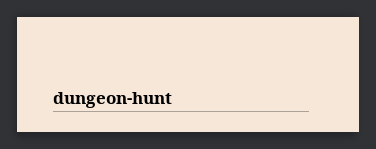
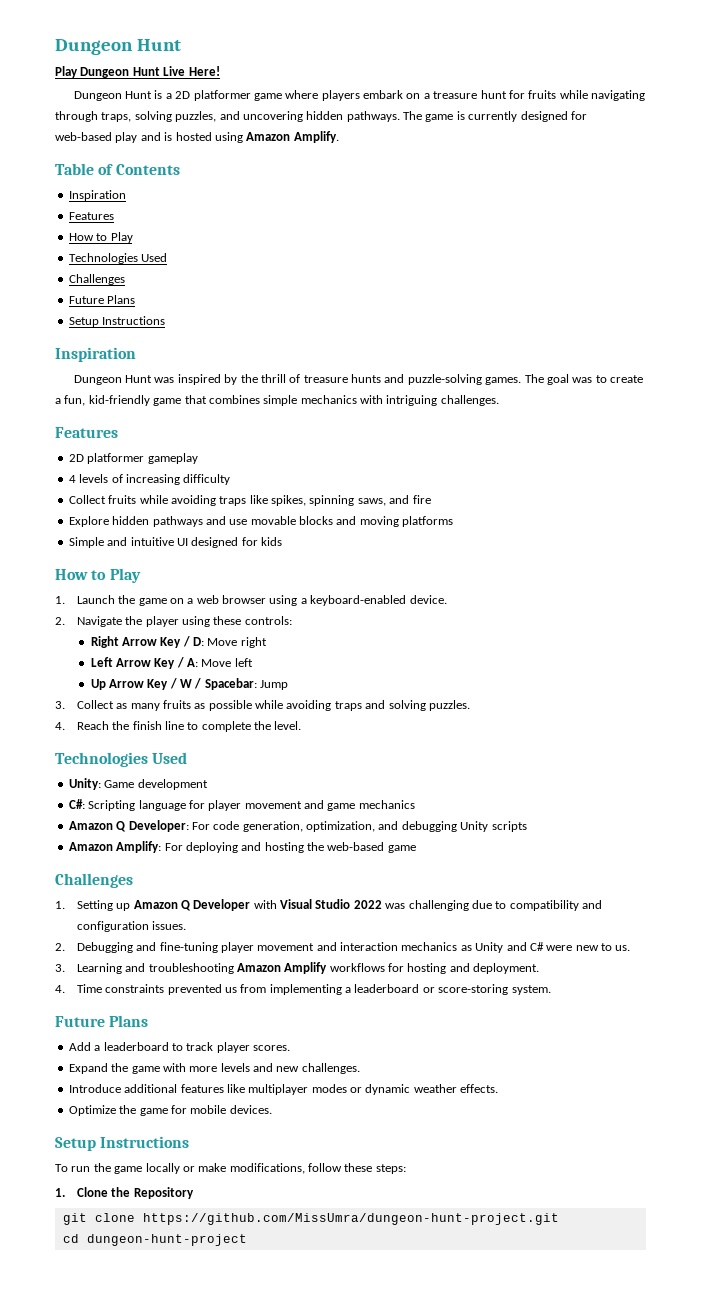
[53,92,172,108] dungeon-hunt -> [55,39,181,55] [55,66,220,78] [73,90,646,101] [55,111,587,122] [55,131,339,143] [55,163,180,175] [68,190,126,201] [68,212,114,220] [68,232,133,243] [68,253,168,264] [68,274,125,285] [68,295,136,304] [68,316,166,327] [55,347,136,362] [73,374,644,385] [55,395,499,406] [55,427,118,438] [68,453,198,464] [68,474,231,485] [68,495,431,506] [68,516,454,527] [68,537,282,548] [55,568,141,583] [55,595,447,606] [55,616,292,627] [90,636,267,648] [90,657,253,669] [90,678,289,690] [55,700,470,711] [55,721,302,732] [55,752,188,767] [68,778,208,790] [68,799,415,811] [68,820,527,832] [68,841,416,853] [55,873,133,888] [55,899,603,911] [76,921,187,932] [55,942,631,953] [55,962,540,974] [55,984,551,995] [55,1015,149,1027] [68,1042,290,1053] [68,1063,360,1074] [68,1084,499,1095] [68,1105,272,1116] [55,1136,190,1151] [55,1163,406,1174] [55,1187,194,1199] [62,1213,559,1225] [62,1234,247,1246] Dungeon Hunt // Play Dungeon Hunt Live Here! // Dungeon Hunt is a 2D platformer game where players embark on a treasure hunt for fruits while navigating through traps, solving puzzles, and uncovering hidden pathways. The game is currently designed for web-based play and is hosted using Amazon Amplify. // Table of Contents // Inspiration // Features // How to Play // Technologies Used // Challenges // Future Plans // Setup Instructions // Inspiration // Dungeon Hunt was inspired by the thrill of treasure hunts and puzzle-solving games. The goal was to create a fun, kid-friendly game that combines simple mechanics with intriguing challenges. // Features // 2D platformer gameplay // 4 levels of increasing difficulty // Collect fruits while avoiding traps like spikes, spinning saws, and fire // Explore hidden pathways and use movable blocks and moving platforms // Simple and intuitive UI designed for kids // How to Play // 1. Launch the game on a web browser using a keyboard-enabled device. // 2. Navigate the player using these controls: // Right Arrow Key / D: Move right // Left Arrow Key / A: Move left // Up Arrow Key / W / Spacebar: Jump // 3. Collect as many fruits as possible while avoiding traps and solving puzzles. // 4. Reach the finish line to complete the level. // Technologies Used // Unity: Game development // C#: Scripting language for player movement and game mechanics // Amazon Q Developer: For code generation, optimization, and debugging Unity scripts // Amazon Amplify: For deploying and hosting the web-based game // Challenges // 1. Setting up Amazon Q Developer with Visual Studio 2022 was challenging due to compatibility and configuration issues. // 2. Debugging and fine-tuning player movement and interaction mechanics as Unity and C# were new to us. // 3. Learning and troubleshooting Amazon Amplify workflows for hosting and deployment. // 4. Time constraints prevented us from implementing a leaderboard or score-storing system. // Future Plans // Add a leaderboard to track player scores. // Expand the game with more levels and new challenges. // Introduce additional features like multiplayer modes or dynamic weather effects. // Optimize the game for mobile devices. // Setup Instructions // To run the game locally or make modifications, follow these steps: // 1. Clone the Repository // git clone https://github.com/MissUmra/dungeon-hunt-project.git // cd dungeon-hunt-project

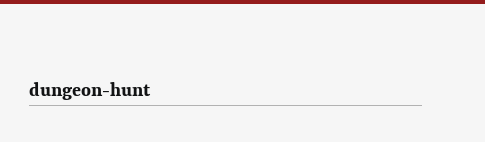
[55,39,181,55] [55,66,220,78] [73,90,646,101] [55,111,587,122] [55,131,339,143] [55,163,180,175] [68,190,126,201] [68,212,114,220] [68,232,133,243] [68,253,168,264] [68,274,125,285] [68,295,136,304] [68,316,166,327] [55,347,136,362] [73,374,644,385] [55,395,499,406] [55,427,118,438] [68,453,198,464] [68,474,231,485] [68,495,431,506] [68,516,454,527] [68,537,282,548] [55,568,141,583] [55,595,447,606] [55,616,292,627] [90,636,267,648] [90,657,253,669] [90,678,289,690] [55,700,470,711] [55,721,302,732] [55,752,188,767] [68,778,208,790] [68,799,415,811] [68,820,527,832] [68,841,416,853] [55,873,133,888] [55,899,603,911] [76,921,187,932] [55,942,631,953] [55,962,540,974] [55,984,551,995] [55,1015,149,1027] [68,1042,290,1053] [68,1063,360,1074] [68,1084,499,1095] [68,1105,272,1116] [55,1136,190,1151] [55,1163,406,1174] [55,1187,194,1199] [62,1213,559,1225] [62,1234,247,1246] Dungeon Hunt // Play Dungeon Hunt Live Here! // Dungeon Hunt is a 2D platformer game where players embark on a treasure hunt for fruits while navigating through traps, solving puzzles, and uncovering hidden pathways. The game is currently designed for web-based play and is hosted using Amazon Amplify. // Table of Contents // Inspiration // Features // How to Play // Technologies Used // Challenges // Future Plans // Setup Instructions // Inspiration // Dungeon Hunt was inspired by the thrill of treasure hunts and puzzle-solving games. The goal was to create a fun, kid-friendly game that combines simple mechanics with intriguing challenges. // Features // 2D platformer gameplay // 4 levels of increasing difficulty // Collect fruits while avoiding traps like spikes, spinning saws, and fire // Explore hidden pathways and use movable blocks and moving platforms // Simple and intuitive UI designed for kids // How to Play // 1. Launch the game on a web browser using a keyboard-enabled device. // 2. Navigate the player using these controls: // Right Arrow Key / D: Move right // Left Arrow Key / A: Move left // Up Arrow Key / W / Spacebar: Jump // 3. Collect as many fruits as possible while avoiding traps and solving puzzles. // 4. Reach the finish line to complete the level. // Technologies Used // Unity: Game development // C#: Scripting language for player movement and game mechanics // Amazon Q Developer: For code generation, optimization, and debugging Unity scripts // Amazon Amplify: For deploying and hosting the web-based game // Challenges // 1. Setting up Amazon Q Developer with Visual Studio 2022 was challenging due to compatibility and configuration issues. // 2. Debugging and fine-tuning player movement and interaction mechanics as Unity and C# were new to us. // 3. Learning and troubleshooting Amazon Amplify workflows for hosting and deployment. // 4. Time constraints prevented us from implementing a leaderboard or score-storing system. // Future Plans // Add a leaderboard to track player scores. // Expand the game with more levels and new challenges. // Introduce additional features like multiplayer modes or dynamic weather effects. // Optimize the game for mobile devices. // Setup Instructions // To run the game locally or make modifications, follow these steps: // 1. Clone the Repository // git clone https://github.com/MissUmra/dungeon-hunt-project.git // cd dungeon-hunt-project -> [29,82,151,100] dungeon-hunt

